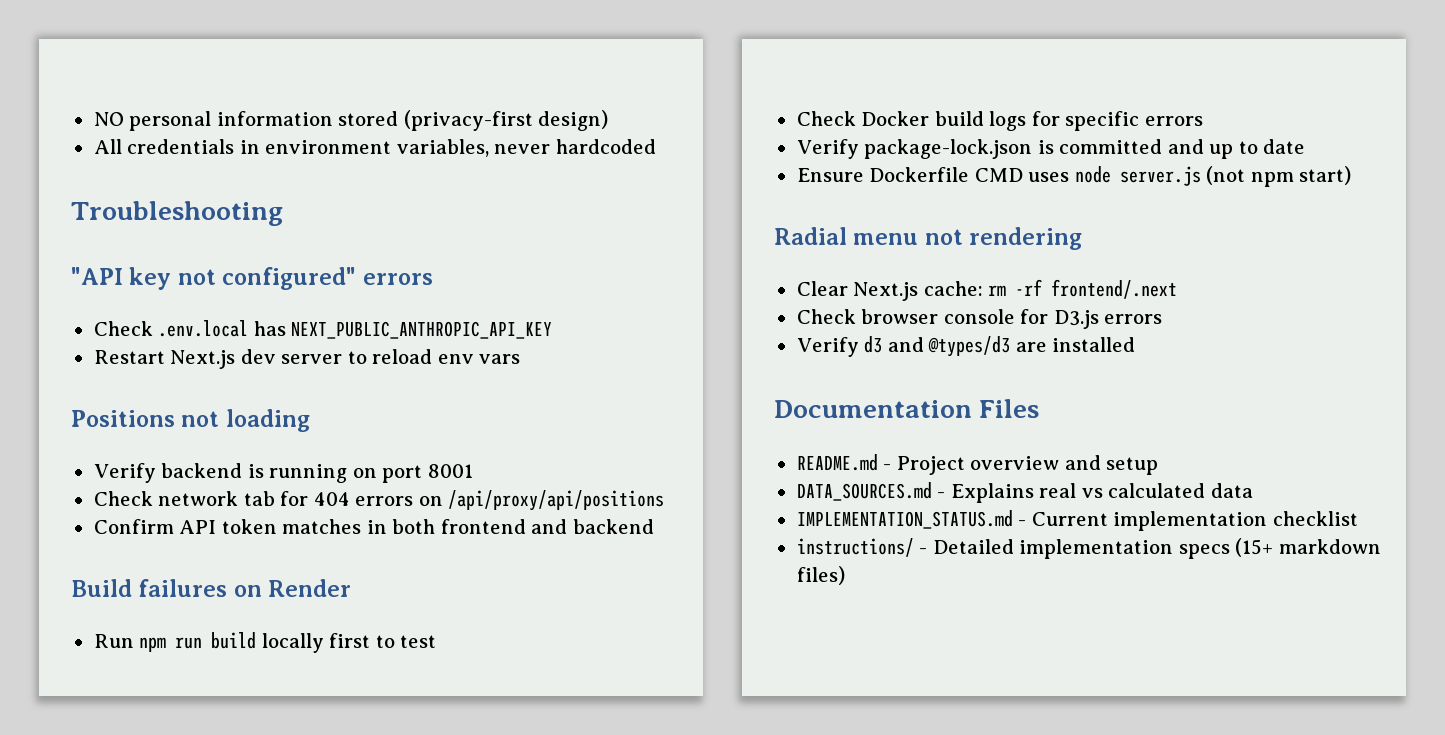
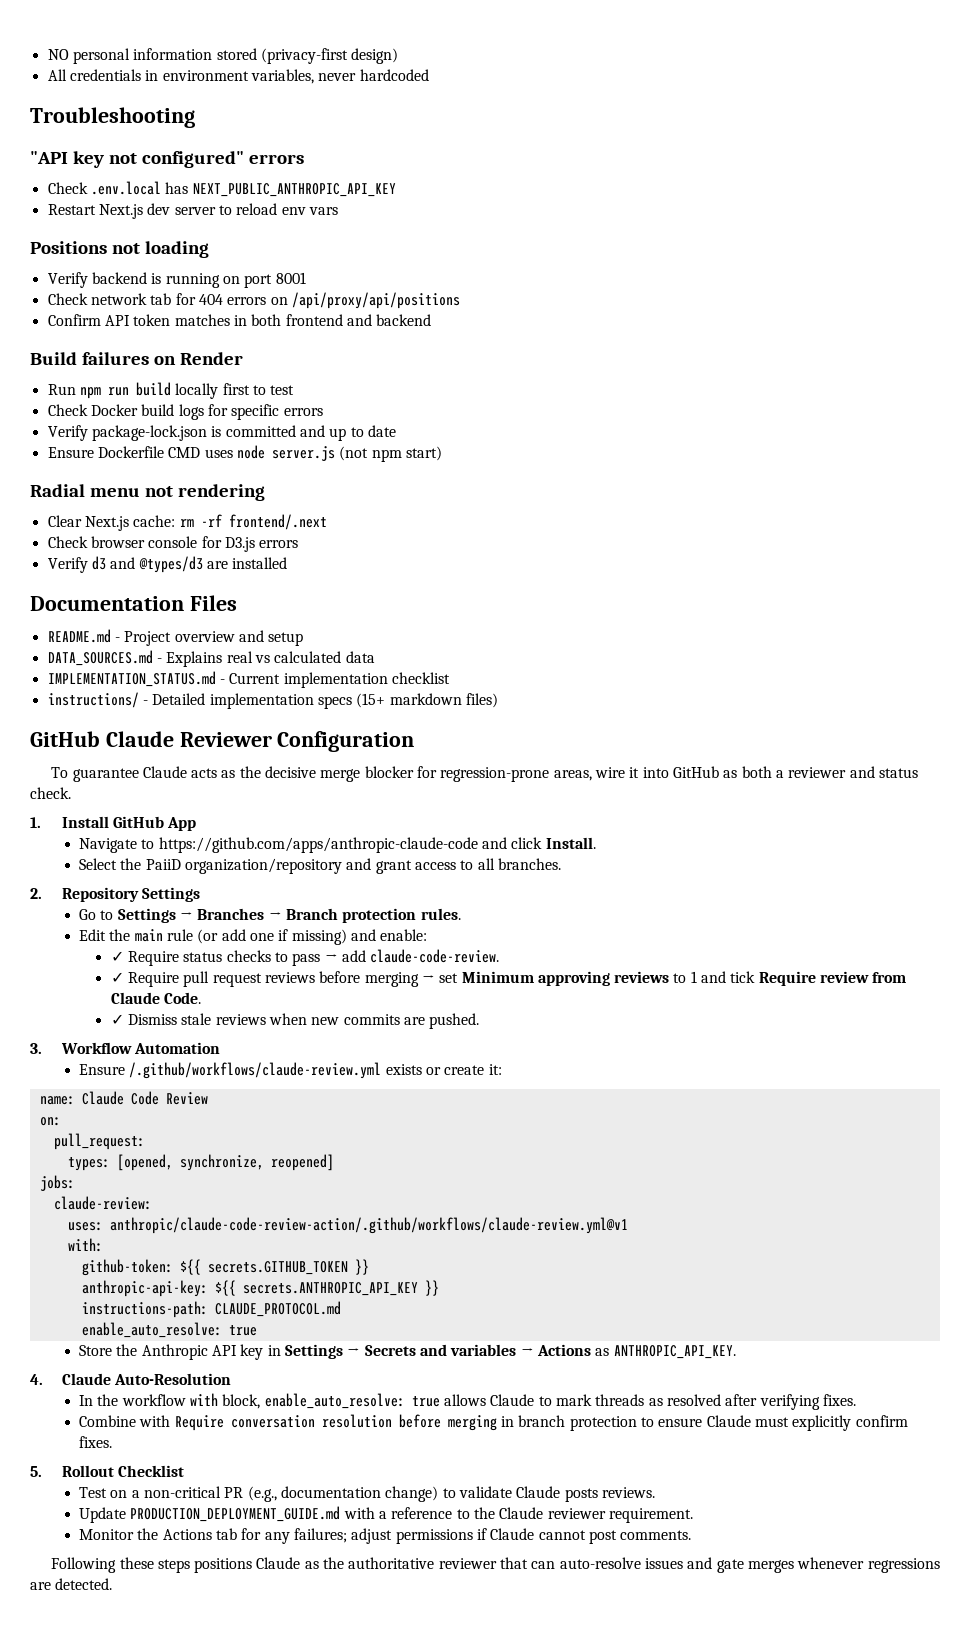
(845, 575) none -> [30,731,415,752] [51,766,918,782] [30,787,71,799] [30,816,197,831] [79,837,596,853] [79,858,562,874] [30,887,200,902] [79,908,461,923] [79,929,428,945] [110,949,500,966] [110,971,907,987] [110,992,201,1004] [110,1013,480,1029] [30,1042,220,1054] [79,1062,502,1079] [39,1091,208,1105] [39,1117,61,1126] [53,1133,145,1150] [67,1154,334,1171] [39,1175,75,1191] [53,1196,152,1210] [67,1217,628,1234] [67,1238,103,1252] [81,1259,369,1276] [81,1280,439,1297] [81,1301,341,1318] [81,1322,257,1338] [79,1344,736,1360] [30,1373,231,1385] [79,1393,856,1410] [79,1414,908,1431] [79,1436,113,1448] [30,1465,184,1477] [79,1486,655,1502] [79,1506,694,1523] [79,1528,692,1544] [51,1557,940,1573] [30,1578,113,1590] // GitHub Claude Reviewer Configuration // To guarantee Claude acts as the decisive merge blocker for regression-prone areas, wire it into GitHub as both a reviewer and status check. // 1. Install GitHub App // Navigate to https://github.com/apps/anthropic-claude-code and click Install. // Select the PaiiD organization/repository and grant access to all branches. // 2. Repository Settings // Go to Settings → Branches → Branch protection rules. // Edit the main rule (or add one if missing) and enable: // ✓ Require status checks to pass → add claude-code-review. // ✓ Require pull request reviews before merging → set Minimum approving reviews to 1 and tick Require review from Claude Code. // ✓ Dismiss stale reviews when new commits are pushed. // 3. Workflow Automation // Ensure /.github/workflows/claude-review.yml exists or create it: // name: Claude Code Review // on: // pull_request: // types: [opened, synchronize, reopened] // jobs: // claude-review: // uses: anthropic/claude-code-review-action/.github/workflows/claude-review.yml@v1 // with: // github-token: ${{ secrets.GITHUB_TOKEN }} // anthropic-api-key: ${{ secrets.ANTHROPIC_API_KEY }} // instructions-path: CLAUDE_PROTOCOL.md // enable_auto_resolve: true // Store the Anthropic API key in Settings → Secrets and variables → Actions as ANTHROPIC_API_KEY. // 4. Claude Auto-Resolution // In the workflow with block, enable_auto_resolve: true allows Claude to mark threads as resolved after verifying fixes. // Combine with Require conversation resolution before merging in branch protection to ensure Claude must explicitly confirm fixes. // 5. Rollout Checklist // Test on a non-critical PR (e.g., documentation change) to validate Claude posts reviews. // Update PRODUCTION_DEPLOYMENT_GUIDE.md with a reference to the Claude reviewer requirement. // Monitor the Actions tab for any failures; adjust permissions if Claude cannot post comments. // Following these steps positions Claude as the authoritative reviewer that can auto-resolve issues and gate merges whenever regressions are detected.

